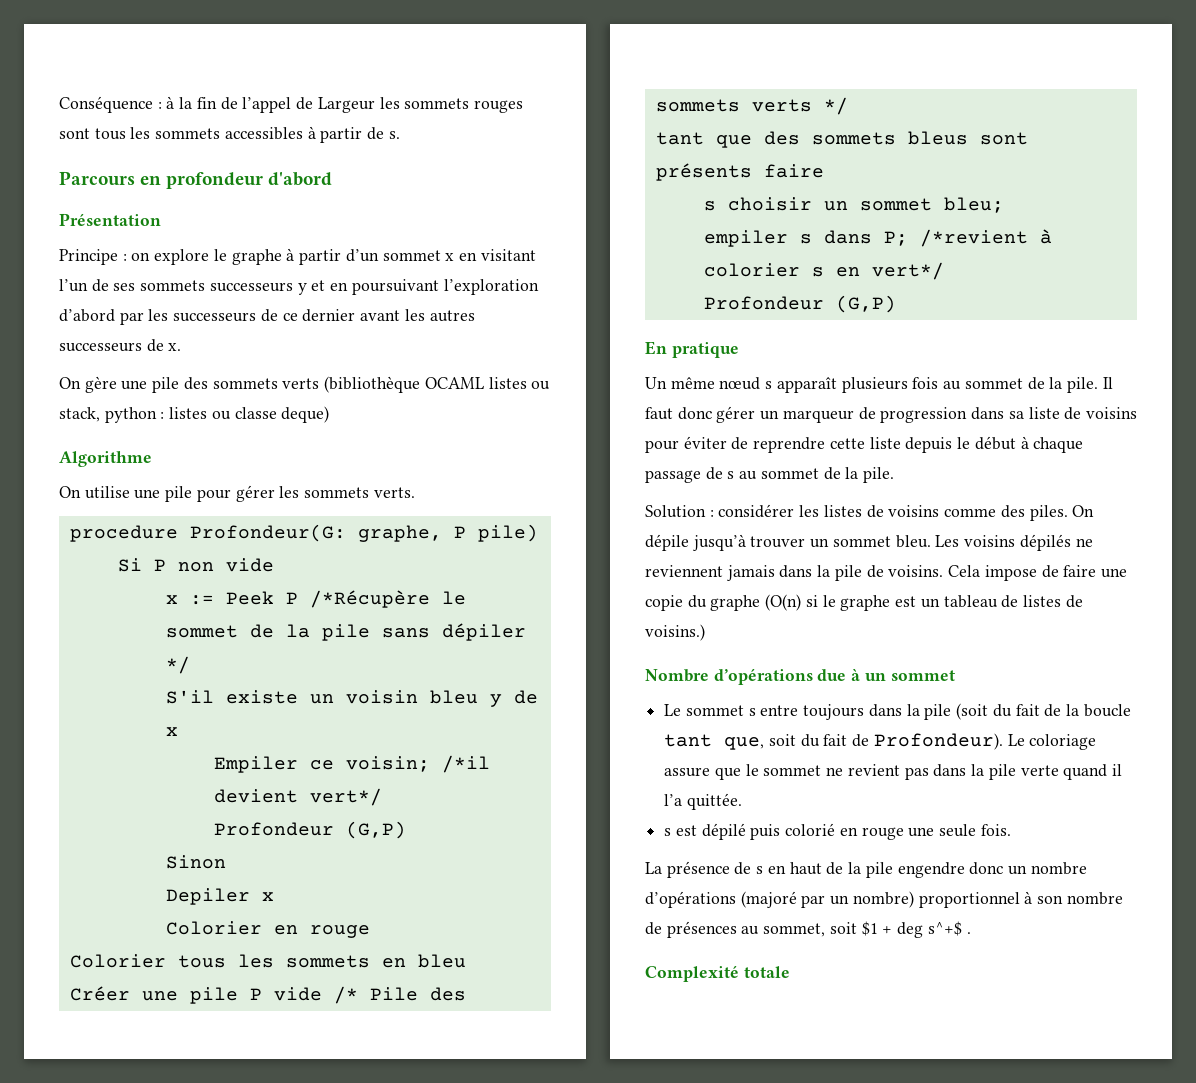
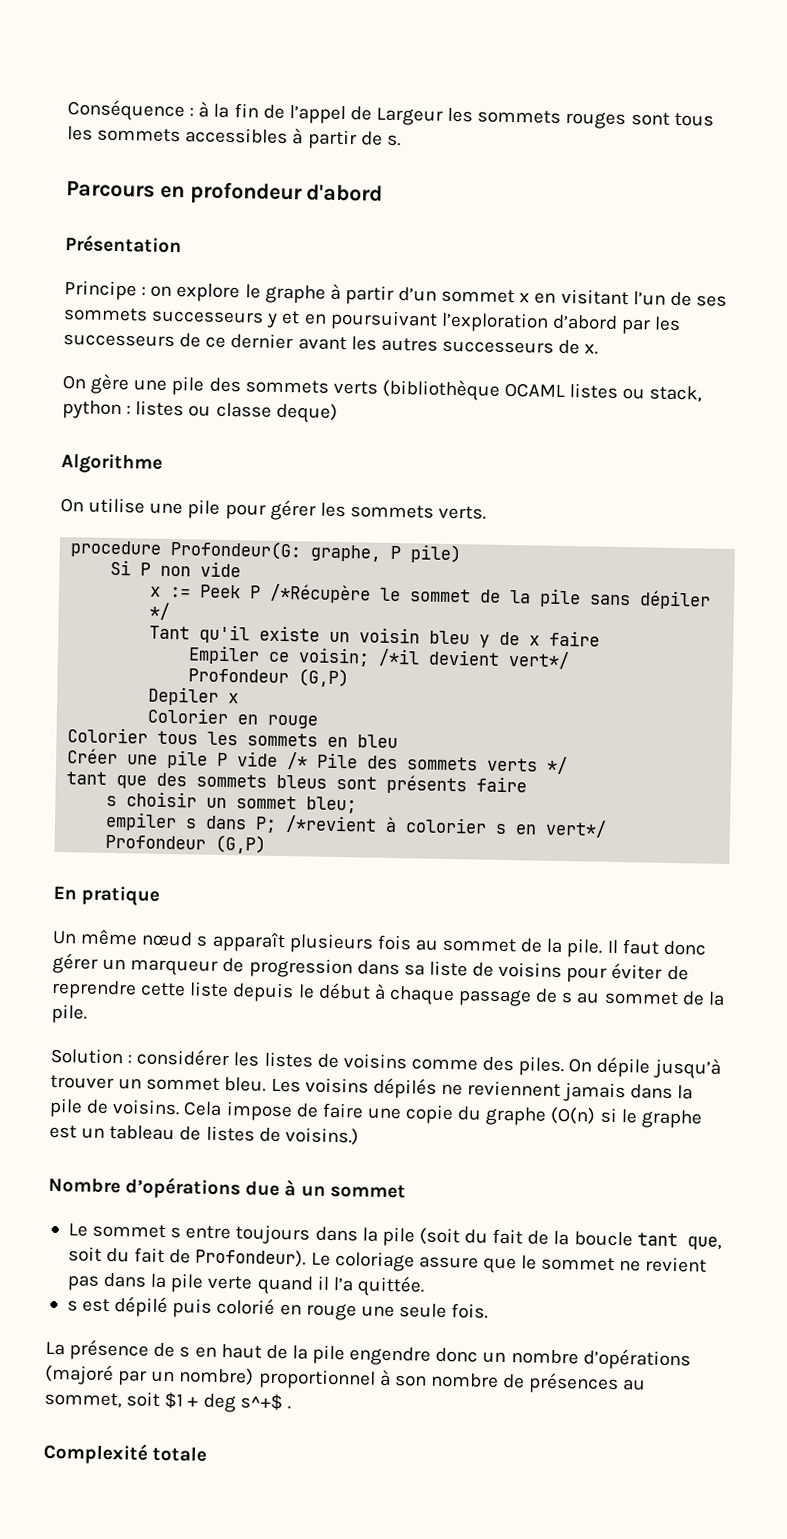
[165,690,214,704] S'il -> [149,624,251,644] Tant qu'il
(178, 731) none -> [549,630,601,647] faire
[165,855,226,869] // Sinon -> (350, 678) none

